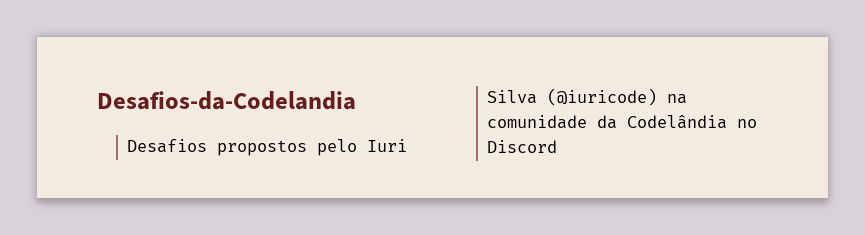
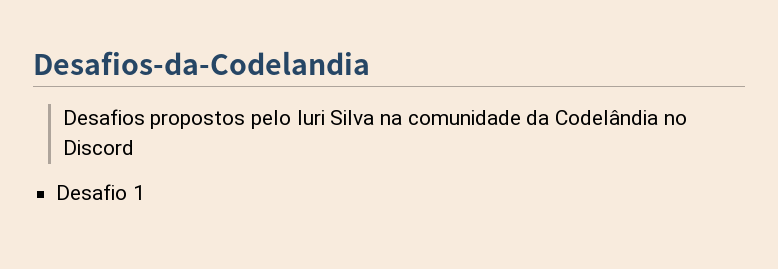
[547,88,658,106] (@iuricode) -> (375, 117) none
(558, 146) none -> [56,184,145,200] // Desafio 1

